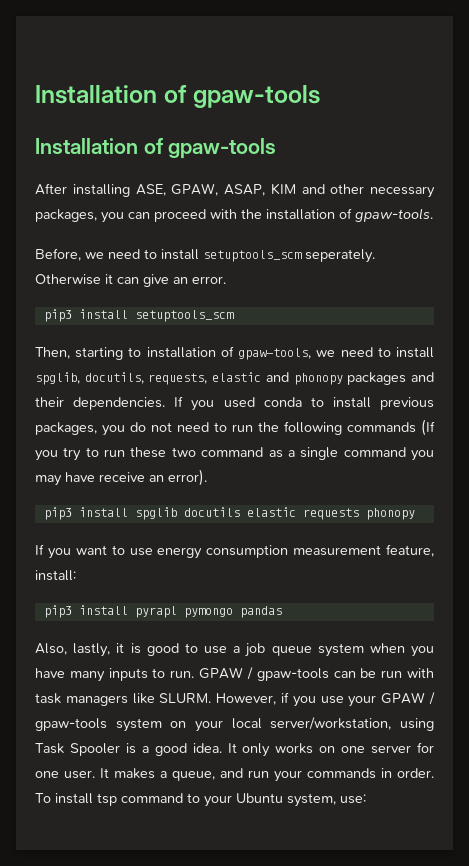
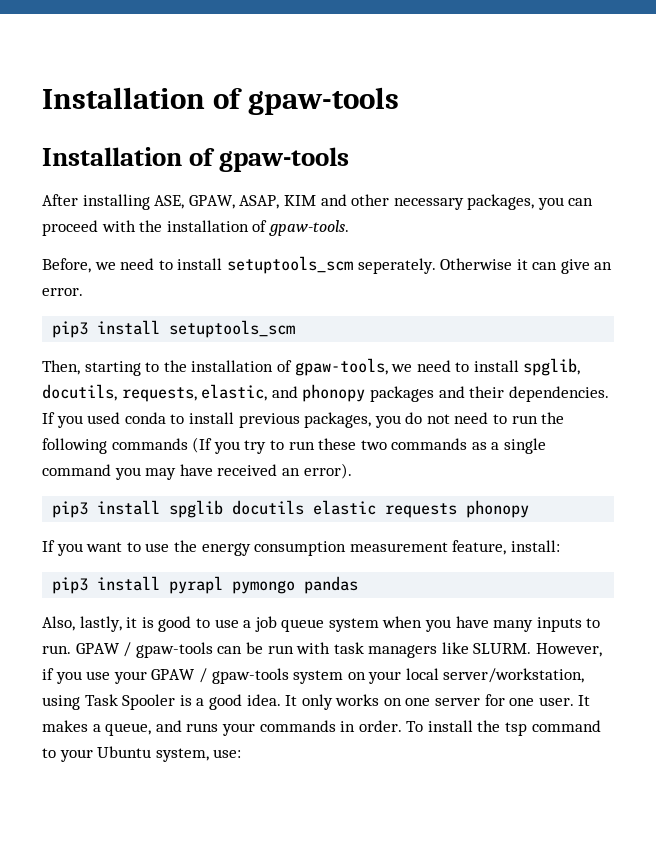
(142, 352) none -> [163,360,187,372] the
[212,372,262,382] elastic -> [201,384,268,401] elastic,
[201,447,264,457] command -> [391,438,468,450] commands
[99,472,145,482] receive -> [217,464,278,476] received
(153, 552) none -> [173,540,197,552] the
[248,770,269,778] run -> [186,723,219,732] runs
(93, 798) none -> [477,720,501,732] the

